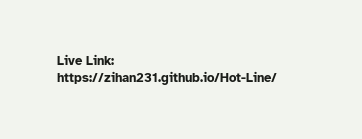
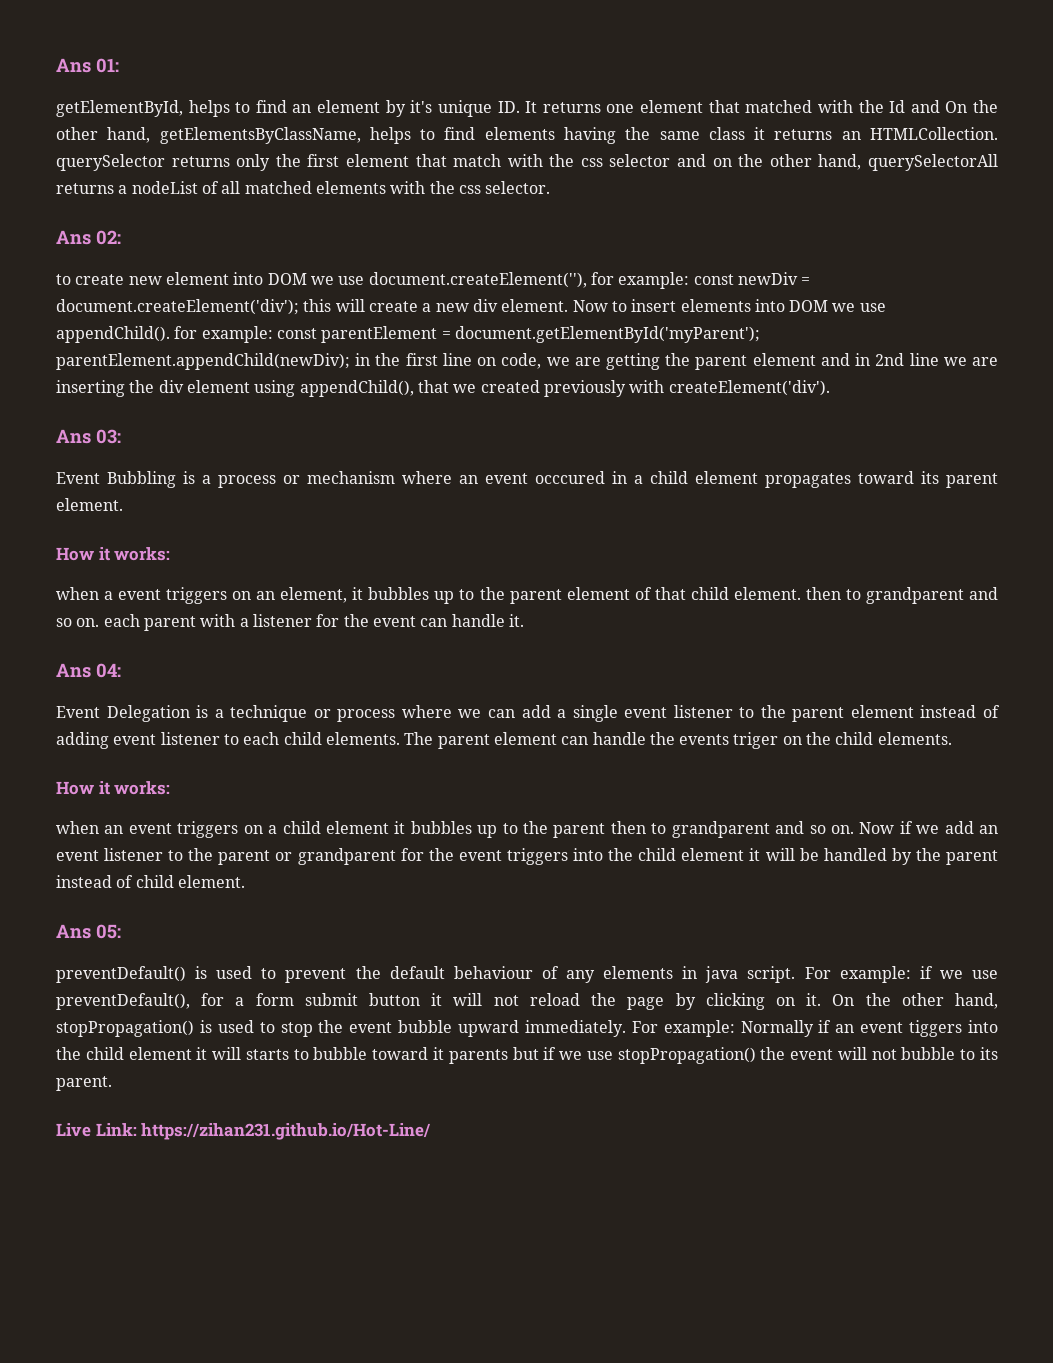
(57, 59) none -> [56,58,119,73] [56,100,998,117] [56,127,999,144] [56,154,999,171] [56,181,551,194] [56,230,121,245] [56,272,811,289] [56,299,886,315] [56,326,760,343] [56,353,998,370] [56,380,830,397] [56,429,121,444] [56,471,998,488] [56,498,123,511] [56,547,171,561] [56,587,998,604] [56,614,524,631] [56,663,121,678] [56,705,1000,722] [56,732,952,749] [56,781,171,795] [56,821,998,838] [56,848,998,865] [56,875,245,888] [56,924,121,939] [56,966,998,983] [56,993,999,1010] [56,1020,998,1037] [56,1047,998,1064] [56,1076,112,1091] Ans 01: // getElementById, helps to find an element by it's unique ID. It returns one element that matched with the Id and On the other hand, getElementsByClassName, helps to find elements having the same class it returns an HTMLCollection. querySelector returns only the first element that match with the css selector and on the other hand, querySelectorAll returns a nodeList of all matched elements with the css selector. // Ans 02: // to create new element into DOM we use document.createElement(''), for example: const newDiv = document.createElement('div'); this will create a new div element. Now to insert elements into DOM we use appendChild(). for example: const parentElement = document.getElementById('myParent'); parentElement.appendChild(newDiv); in the first line on code, we are getting the parent element and in 2nd line we are inserting the div element using appendChild(), that we created previously with createElement('div'). // Ans 03: // Event Bubbling is a process or mechanism where an event occcured in a child element propagates toward its parent element. // How it works: // when a event triggers on an element, it bubbles up to the parent element of that child element. then to grandparent and so on. each parent with a listener for the event can handle it. // Ans 04: // Event Delegation is a technique or process where we can add a single event listener to the parent element instead of adding event listener to each child elements. The parent element can handle the events triger on the child elements. // How it works: // when an event triggers on a child element it bubbles up to the parent then to grandparent and so on. Now if we add an event listener to the parent or grandparent for the event triggers into the child element it will be handled by the parent instead of child element. // Ans 05: // preventDefault() is used to prevent the default behaviour of any elements in java script. For example: if we use preventDefault(), for a form submit button it will not reload the page by clicking on it. On the other hand, stopPropagation() is used to stop the event bubble upward immediately. For example: Normally if an event tiggers into the child element it will starts to bubble toward it parents but if we use stopPropagation() the event will not bubble to its parent. //

